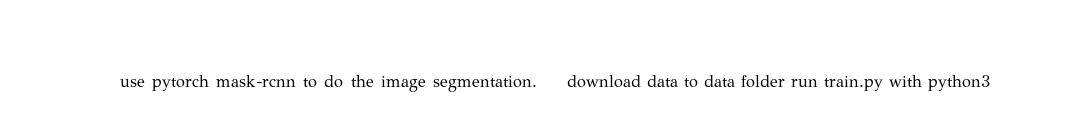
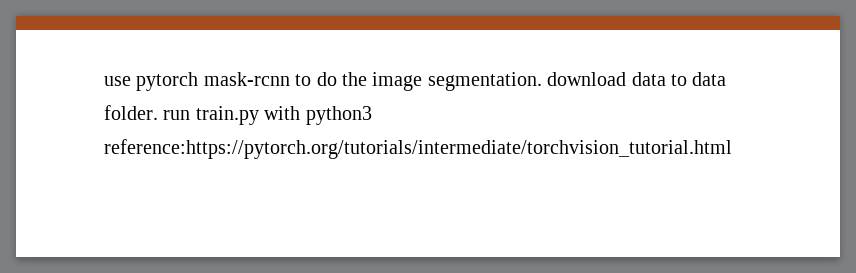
[741,75,785,88] folder -> [104,105,158,120] folder.
(990, 83) none -> [104,139,732,159] reference:https://pytorch.org/tutorials/intermediate/torchvision_tutorial.html

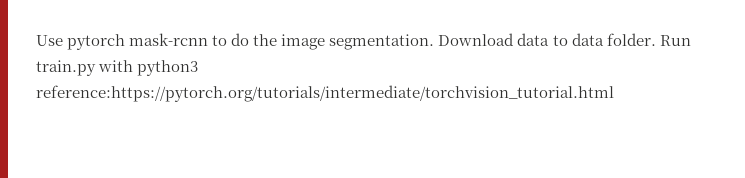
[104,76,131,86] use -> [36,35,63,46] Use
[547,72,627,86] download -> [438,33,515,46] Download
[163,110,191,120] run -> [659,35,691,46] Run

